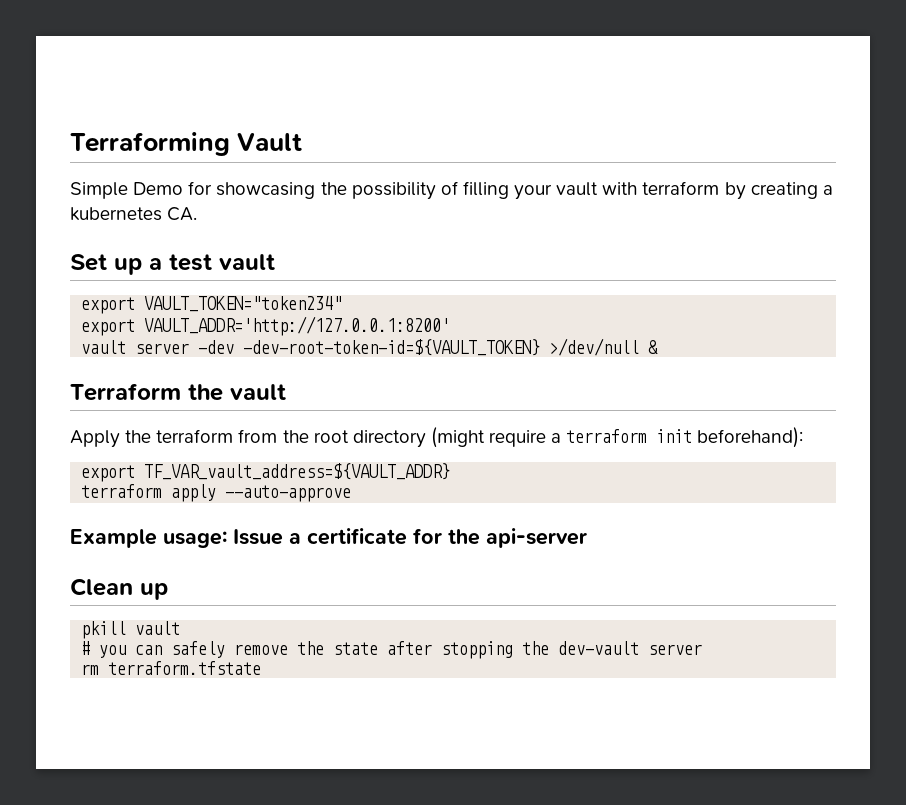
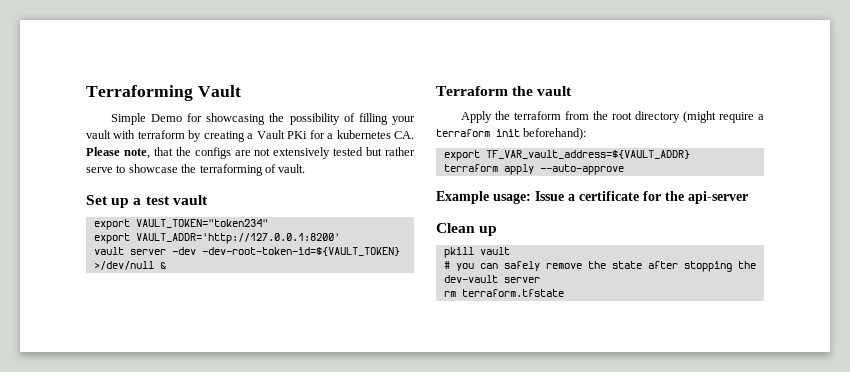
[70,207,198,221] kubernetes CA. -> [256,130,415,139] [86,147,415,159] [86,164,306,176] Vault PKi for a kubernetes CA. Please note, that the configs are not extensively tested but rather serve to showcase the terraforming of vault.

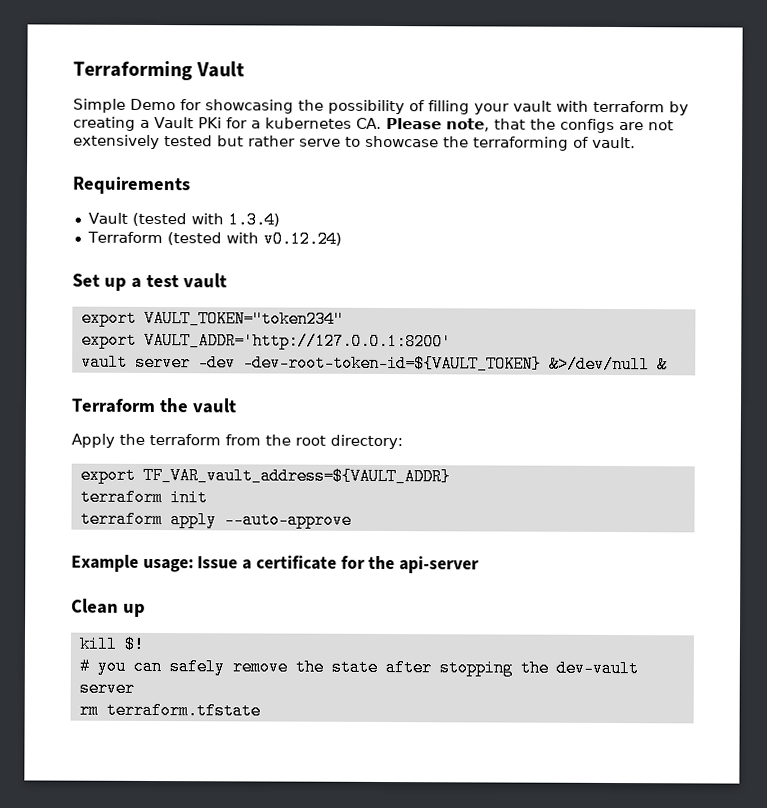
(306, 168) none -> [72,176,190,195] [87,211,280,229] [86,230,342,248] // Requirements // Vault (tested with 1.3.4) // Terraform (tested with v0.12.24)
[93,261,154,270] >/dev/null -> [548,355,650,374] &>/dev/null
[634,111,764,123] [436,128,587,140] directory (might require a terraform init beforehand): -> [330,434,403,450] directory:
(690, 154) none -> [79,488,208,507] // terraform init
[443,247,510,258] pkill vault -> [78,635,144,653] kill $!

